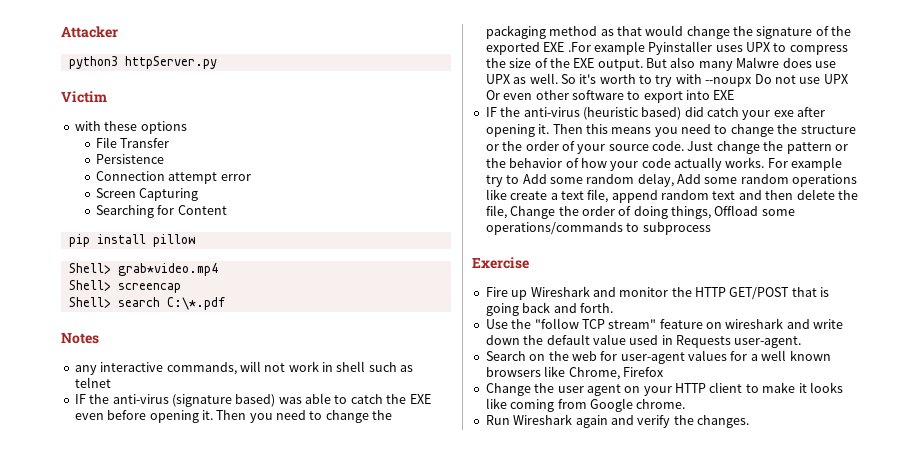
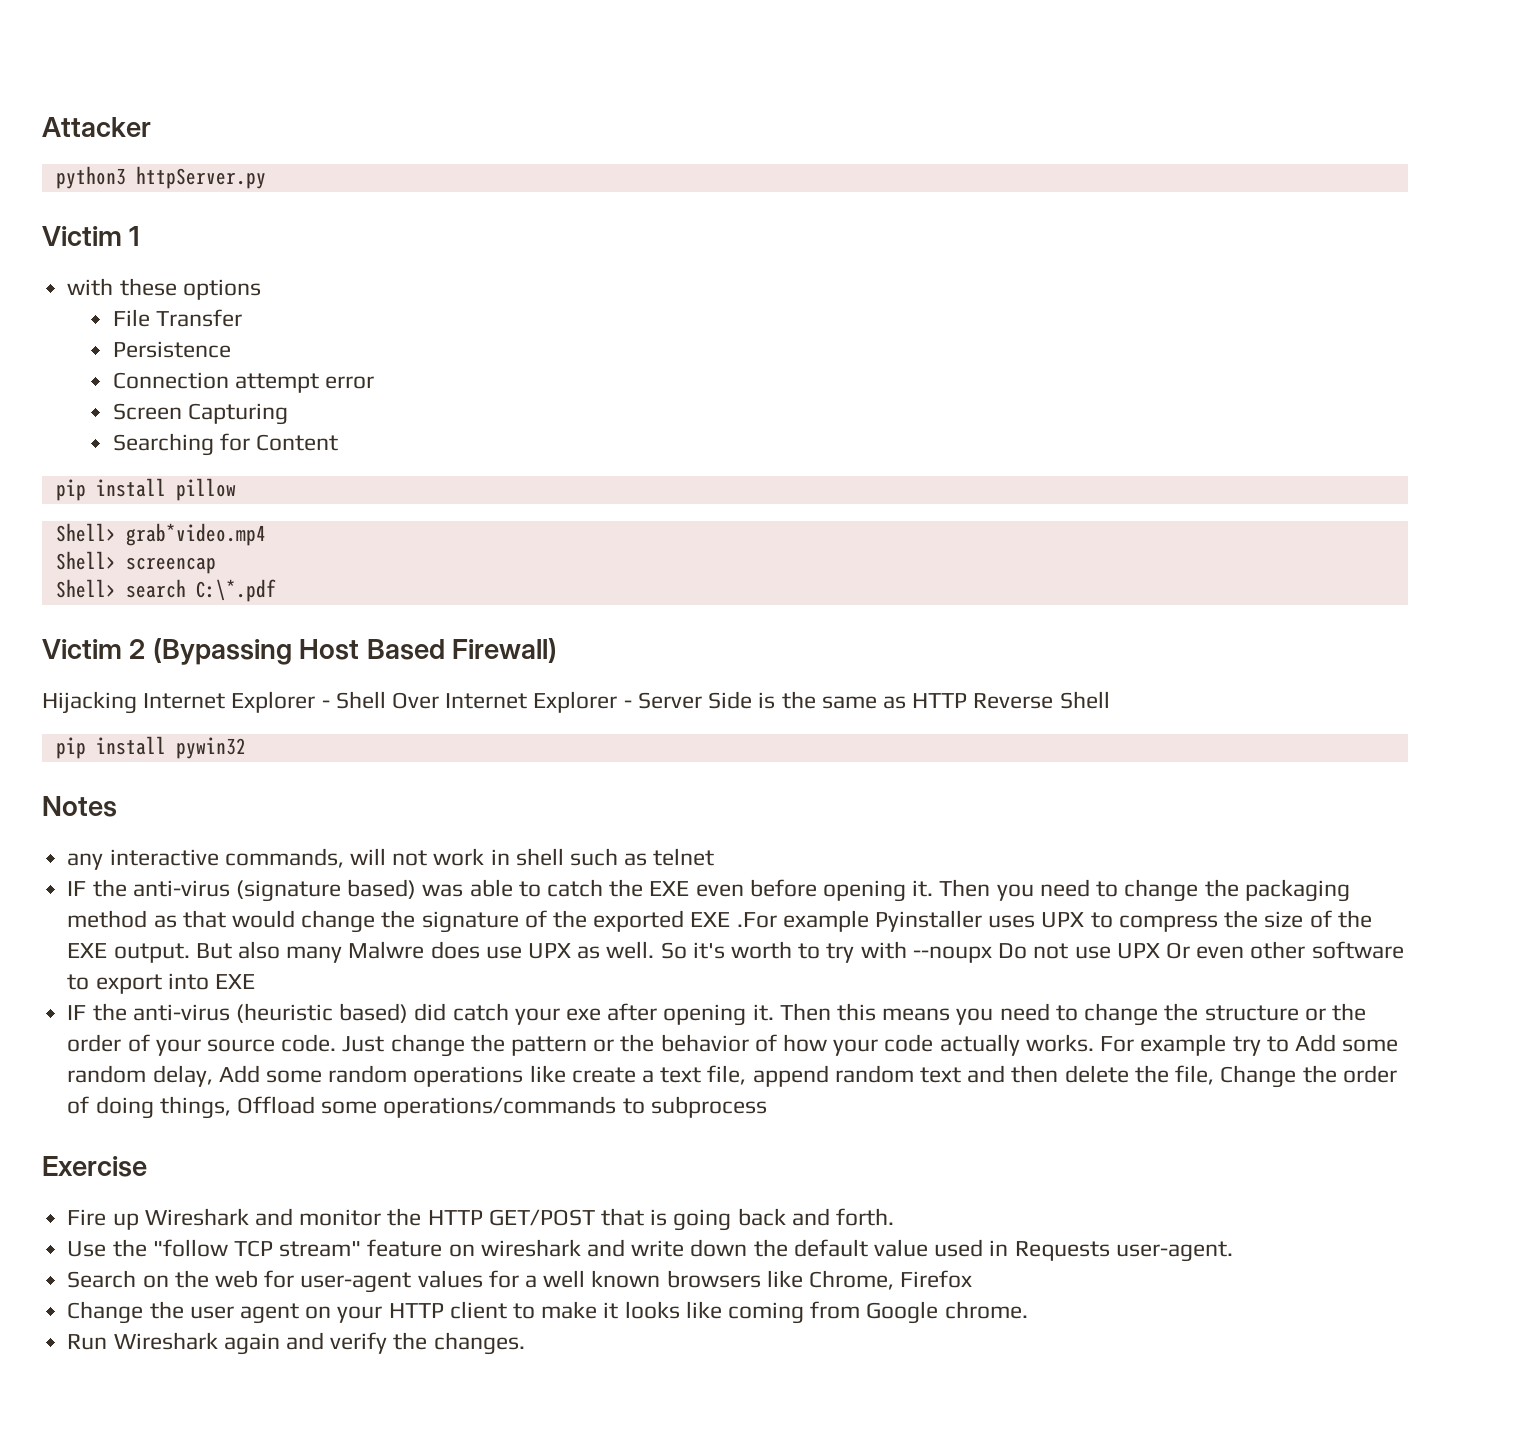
(107, 97) none -> [129,226,140,246] 1
(225, 303) none -> [42,638,558,665] [42,691,1110,714] [55,736,246,759] // Victim 2 (Bypassing Host Based Firewall) // Hijacking Internet Explorer - Shell Over Internet Explorer - Server Side is the same as HTTP Reverse Shell // pip install pywin32

